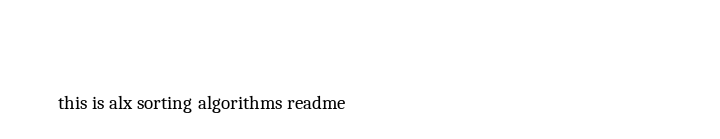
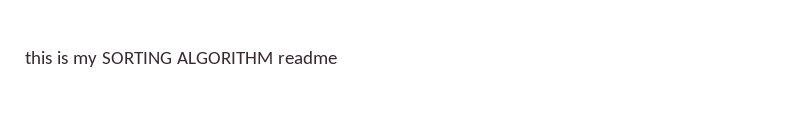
[109,95,282,113] alx sorting algorithms -> [72,52,273,67] my SORTING ALGORITHM

